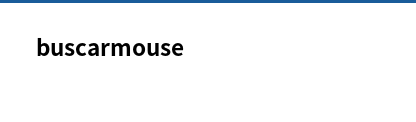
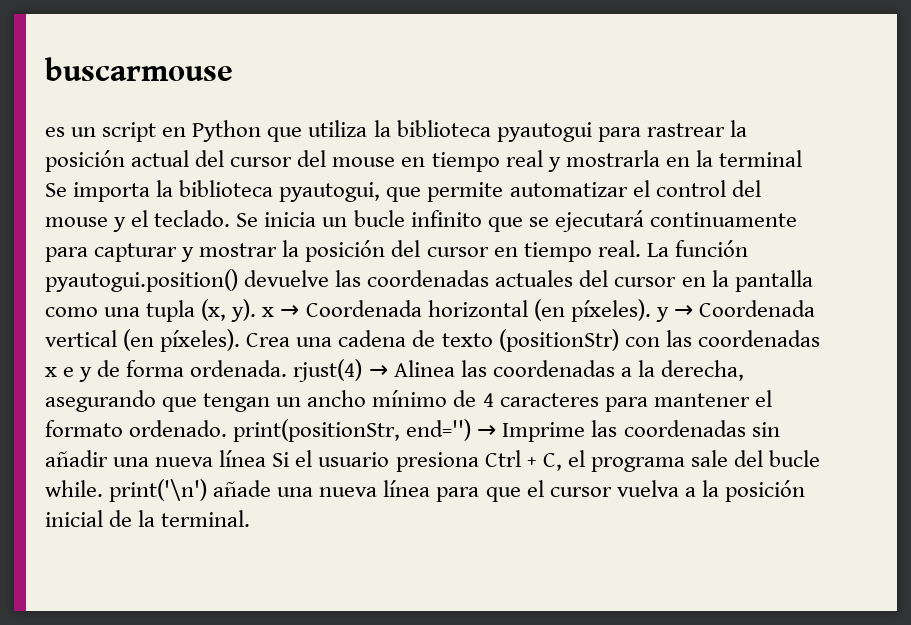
(184, 46) none -> [45,120,747,142] [45,150,802,172] [45,180,761,202] [45,210,797,232] [45,240,748,262] [45,269,813,292] [45,299,815,322] [45,329,820,352] [45,359,744,382] [45,390,772,412] [45,419,780,442] [45,450,821,472] [45,479,805,502] [45,510,251,527] // es un script en Python que utiliza la biblioteca pyautogui para rastrear la posición actual del cursor del mouse en tiempo real y mostrarla en la terminal Se importa la biblioteca pyautogui, que permite automatizar el control del mouse y el teclado. Se inicia un bucle infinito que se ejecutará continuamente para capturar y mostrar la posición del cursor en tiempo real. La función pyautogui.position() devuelve las coordenadas actuales del cursor en la pantalla como una tupla (x, y). x → Coordenada horizontal (en píxeles). y → Coordenada vertical (en píxeles). Crea una cadena de texto (positionStr) con las coordenadas x e y de forma ordenada. rjust(4) → Alinea las coordenadas a la derecha, asegurando que tengan un ancho mínimo de 4 caracteres para mantener el formato ordenado. print(positionStr, end='') → Imprime las coordenadas sin añadir una nueva línea Si el usuario presiona Ctrl + C, el programa sale del bucle while. print('\n') añade una nueva línea para que el cursor vuelva a la posición inicial de la terminal.

